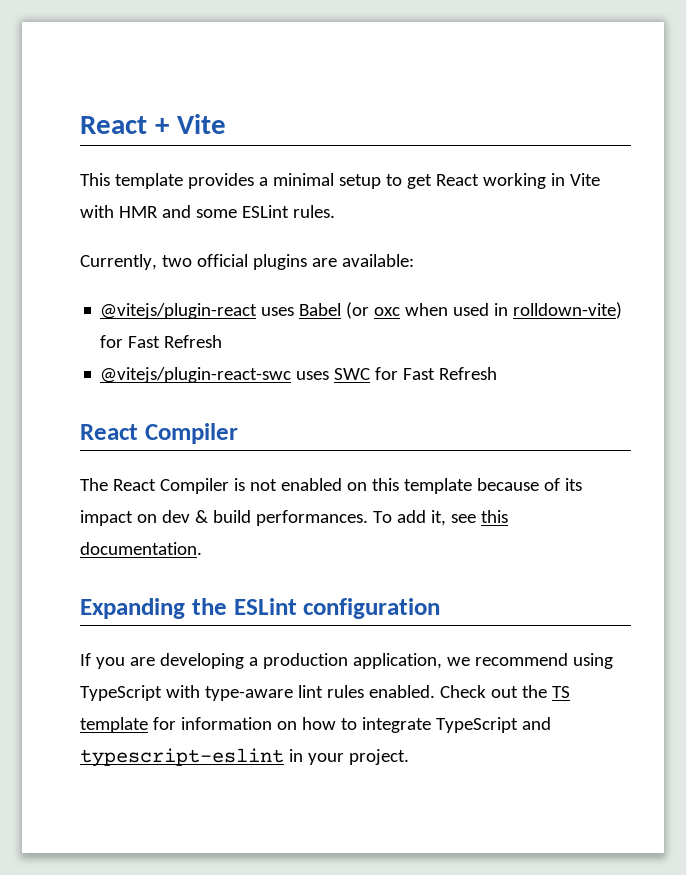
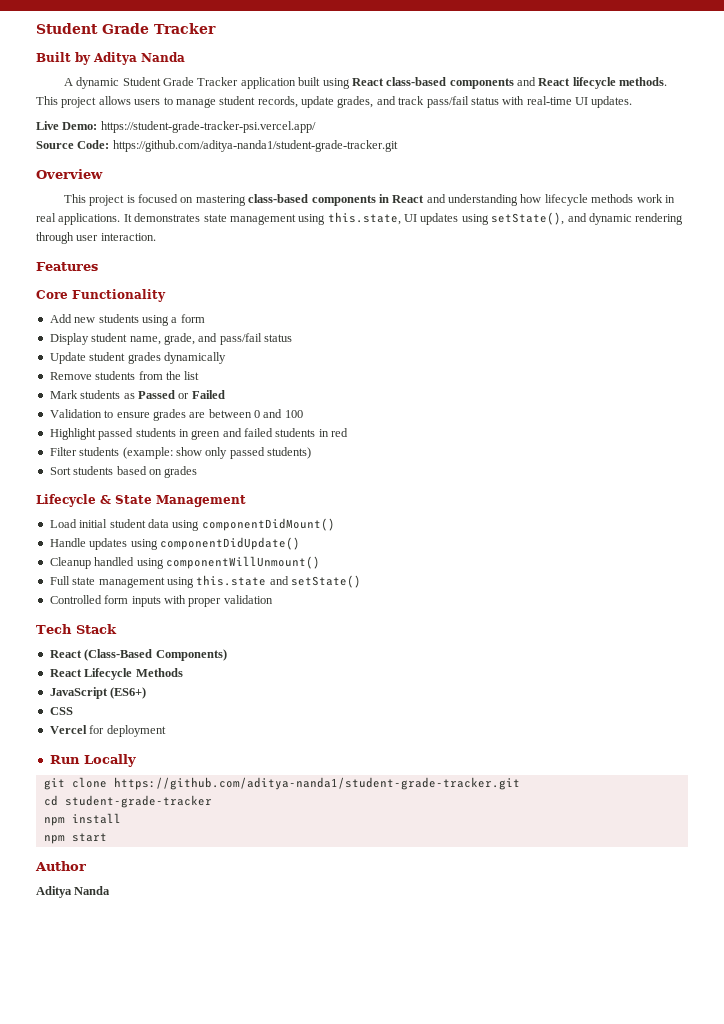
[80,114,226,134] [80,173,600,189] [80,205,335,218] [80,254,414,270] [100,302,623,319] [100,335,223,348] [100,367,498,383] [80,423,238,444] [80,478,582,494] [80,510,508,526] [80,542,202,555] [80,598,441,619] [80,653,613,669] [80,685,570,701] [80,717,551,733] [80,748,409,767] React + Vite // This template provides a minimal setup to get React working in Vite with HMR and some ESLint rules. // Currently, two official plugins are available: // @vitejs/plugin-react uses Babel (or oxc when used in rolldown-vite) for Fast Refresh // @vitejs/plugin-react-swc uses SWC for Fast Refresh // React Compiler // The React Compiler is not enabled on this template because of its impact on dev & build performances. To add it, see this documentation. // Expanding the ESLint configuration // If you are developing a production application, we recommend using TypeScript with type-aware lint rules enabled. Check out the TS template for information on how to integrate TypeScript and typescript-eslint in your project. -> [36,23,216,34] [36,52,185,65] [63,77,668,89] [36,96,633,108] [36,121,316,133] [36,140,398,152] [36,169,103,179] [63,194,675,206] [36,212,684,225] [36,232,156,244] [36,262,98,271] [36,289,166,302] [49,314,205,326] [49,333,292,345] [49,352,226,364] [49,371,200,380] [49,390,225,399] [49,409,303,421] [49,428,349,440] [49,447,311,459] [49,466,198,478] [36,494,246,507] [49,518,335,531] [49,537,300,550] [49,556,320,569] [49,575,361,588] [49,595,273,607] [36,624,117,634] [49,649,227,661] [49,668,183,680] [49,687,147,699] [49,707,73,715] [49,725,166,737] [49,754,136,767] [43,777,520,790] [43,795,212,808] [43,813,121,826] [43,833,107,844] [35,861,86,871] [36,886,111,898] Student Grade Tracker // Built by Aditya Nanda // A dynamic Student Grade Tracker application built using React class-based components and React lifecycle methods. This project allows users to manage student records, update grades, and track pass/fail status with real-time UI updates. // Live Demo: https://student-grade-tracker-psi.vercel.app/ // Source Code: https://github.com/aditya-nanda1/student-grade-tracker.git // Overview // This project is focused on mastering class-based components in React and understanding how lifecycle methods work in real applications. It demonstrates state management using this.state, UI updates using setState(), and dynamic rendering through user interaction. // Features // Core Functionality // Add new students using a form // Display student name, grade, and pass/fail status // Update student grades dynamically // Remove students from the list // Mark students as Passed or Failed // Validation to ensure grades are between 0 and 100 // Highlight passed students in green and failed students in red // Filter students (example: show only passed students) // Sort students based on grades // Lifecycle & State Management // Load initial student data using componentDidMount() // Handle updates using componentDidUpdate() // Cleanup handled using componentWillUnmount() // Full state management using this.state and setState() // Controlled form inputs with proper validation // Tech Stack // React (Class-Based Components) // React Lifecycle Methods // JavaScript (ES6+) // CSS // Vercel for deployment // Run Locally // git clone https://github.com/aditya-nanda1/student-grade-tracker.git // cd student-grade-tracker // npm install // npm start // Author // Aditya Nanda

